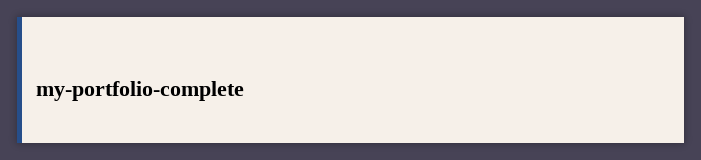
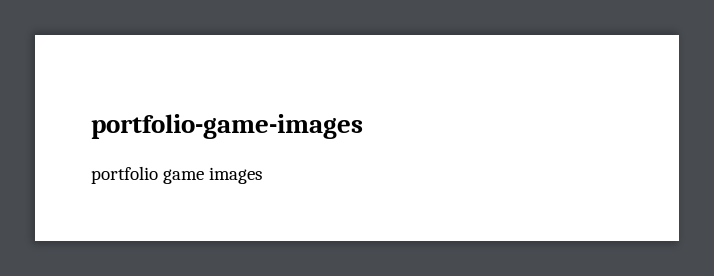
[36,81,244,101] my-portfolio-complete -> [91,114,363,139] [91,166,263,184] portfolio-game-images // portfolio game images

